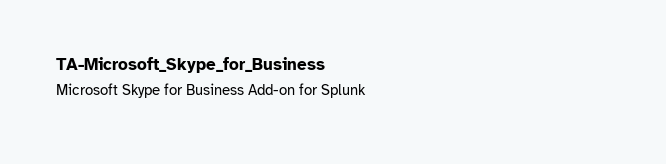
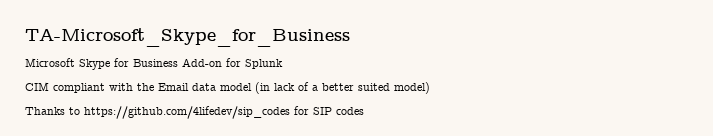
(366, 91) none -> [25,82,430,94] [25,106,364,119] // CIM compliant with the Email data model (in lack of a better suited model) // Thanks to https://github.com/4lifedev/sip_codes for SIP codes

